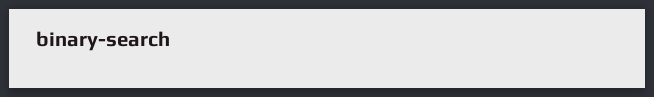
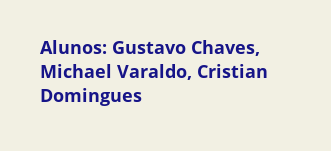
[36,31,170,51] binary-search -> [40,40,260,56] [40,64,268,80] [40,88,142,106] Alunos: Gustavo Chaves, Michael Varaldo, Cristian Domingues

